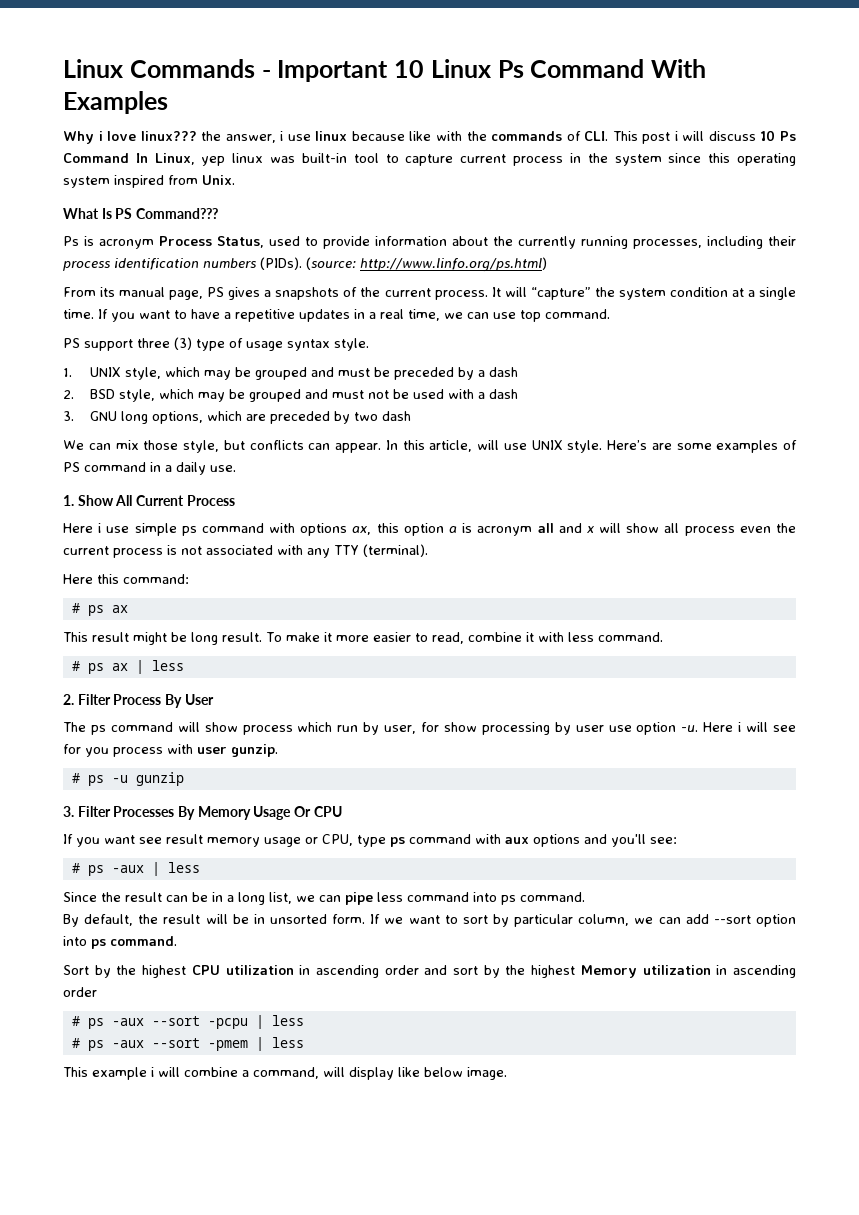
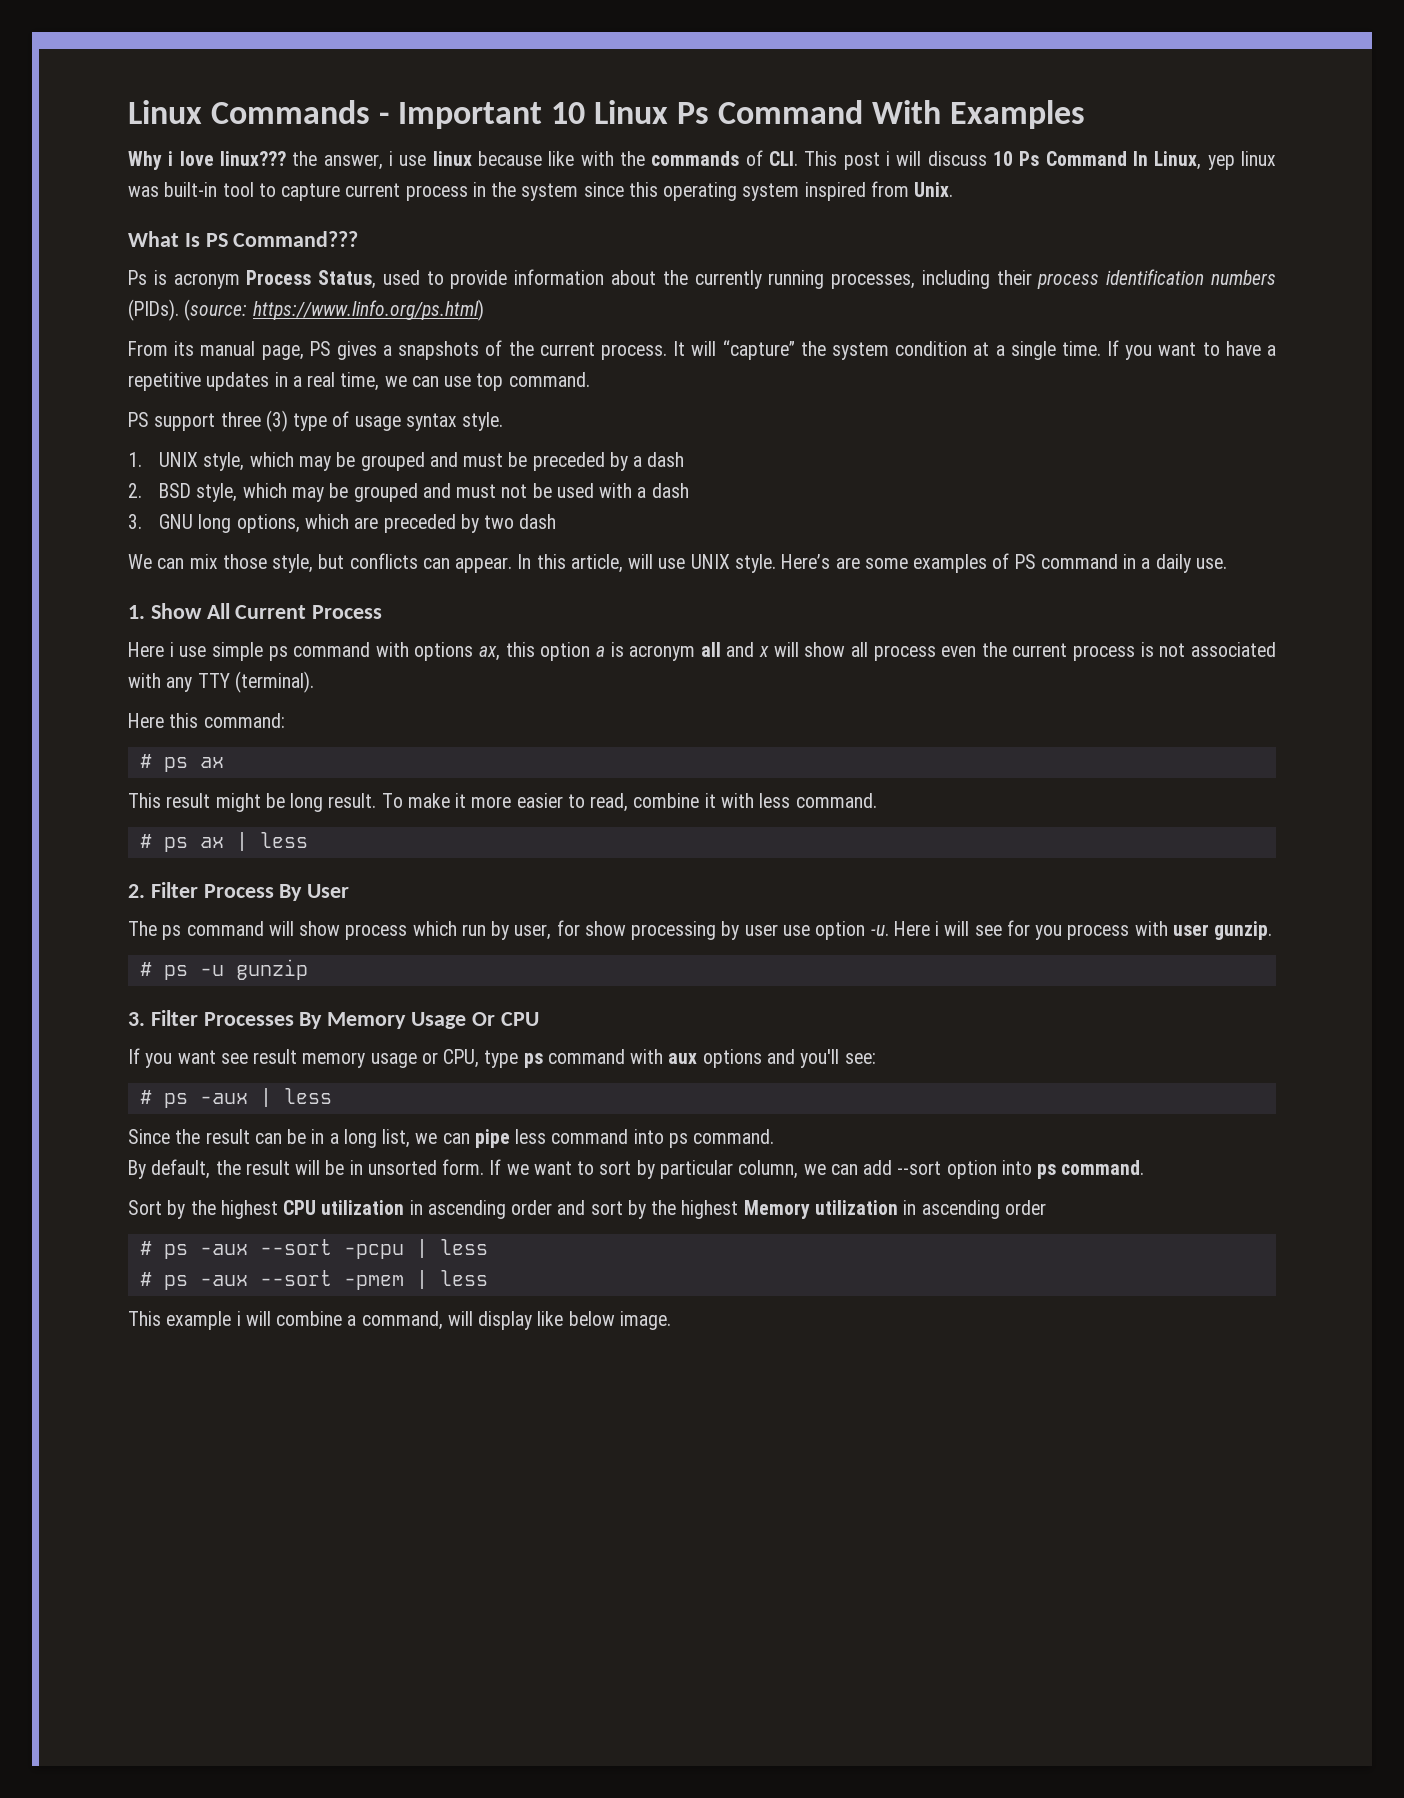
[360,257,547,272] http://www.linfo.org/ps.html) -> [252,299,484,321] https://www.linfo.org/ps.html)

